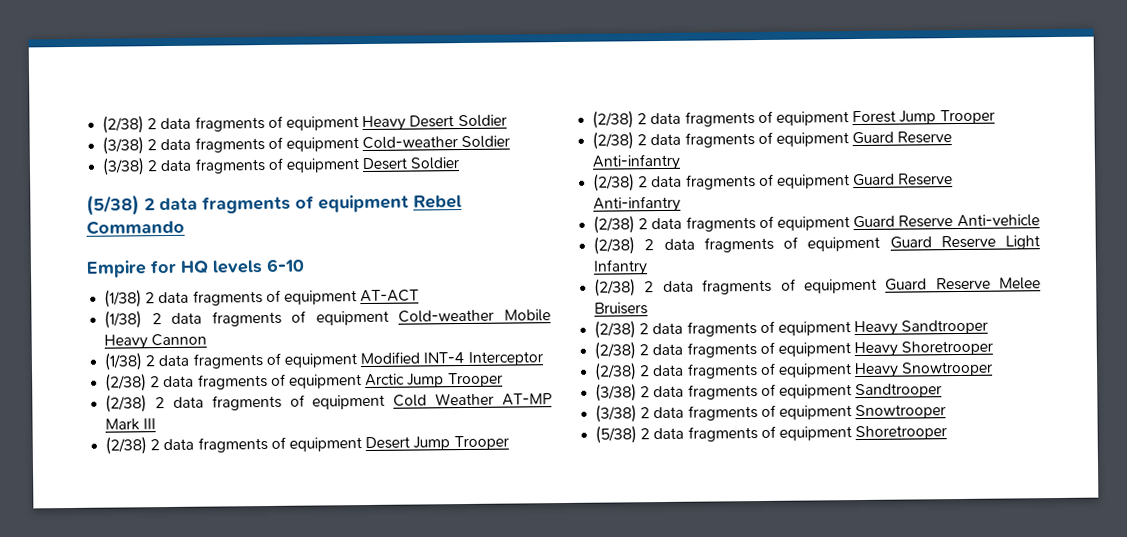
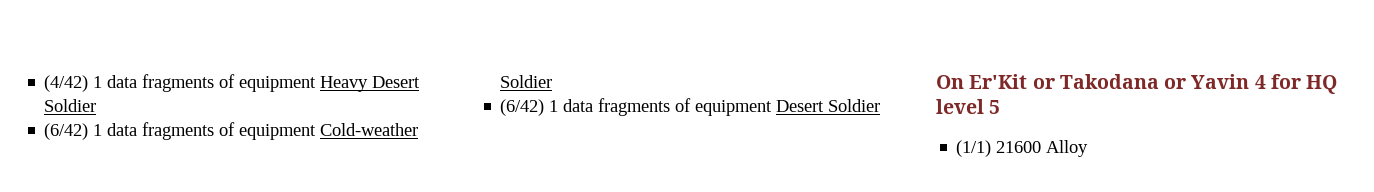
[102,115,158,134] (2/38) 2 -> [44,75,103,92] (4/42) 1
[102,136,158,155] (3/38) 2 -> [44,123,103,140] (6/42) 1
[102,157,158,176] (3/38) 2 -> [500,99,559,116] (6/42) 1
[86,194,462,216] [86,219,185,235] [86,258,305,278] [104,289,420,308] [104,309,551,329] [104,333,208,350] [104,351,543,371] [105,372,503,392] [105,392,552,413] [105,418,157,431] [105,435,509,455] [592,109,995,129] [592,131,953,150] [592,153,682,171] [593,173,954,192] [593,195,682,213] [593,214,1040,234] [593,235,1040,255] [593,259,649,276] [594,277,1041,297] [594,302,649,315] [594,319,989,339] [594,340,994,360] [594,361,994,381] [595,383,943,402] [595,404,947,423] [595,425,948,444] (5/38) 2 data fragments of equipment Rebel Commando // Empire for HQ levels 6-10 // (1/38) 2 data fragments of equipment AT-ACT // (1/38) 2 data fragments of equipment Cold-weather Mobile Heavy Cannon // (1/38) 2 data fragments of equipment Modified INT-4 Interceptor // (2/38) 2 data fragments of equipment Arctic Jump Trooper // (2/38) 2 data fragments of equipment Cold Weather AT-MP Mark III // (2/38) 2 data fragments of equipment Desert Jump Trooper // (2/38) 2 data fragments of equipment Forest Jump Trooper // (2/38) 2 data fragments of equipment Guard Reserve Anti-infantry // (2/38) 2 data fragments of equipment Guard Reserve Anti-infantry // (2/38) 2 data fragments of equipment Guard Reserve Anti-vehicle // (2/38) 2 data fragments of equipment Guard Reserve Light Infantry // (2/38) 2 data fragments of equipment Guard Reserve Melee Bruisers // (2/38) 2 data fragments of equipment Heavy Sandtrooper // (2/38) 2 data fragments of equipment Heavy Shoretrooper // (2/38) 2 data fragments of equipment Heavy Snowtrooper // (3/38) 2 data fragments of equipment Sandtrooper // (3/38) 2 data fragments of equipment Snowtrooper // (5/38) 2 data fragments of equipment Shoretrooper -> [936,74,1338,94] [936,99,1001,114] [956,140,1089,157] On Er'Kit or Takodana or Yavin 4 for HQ level 5 // (1/1) 21600 Alloy

